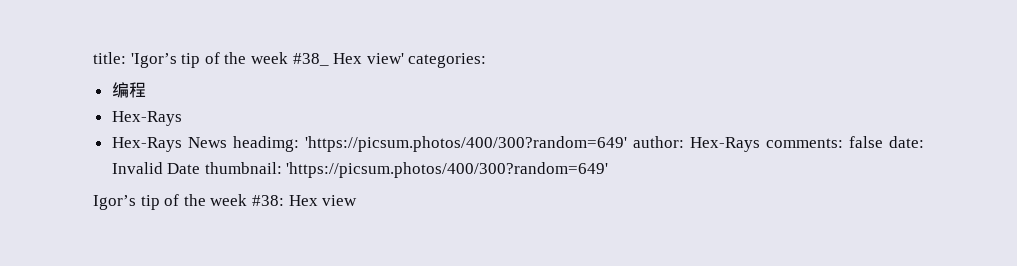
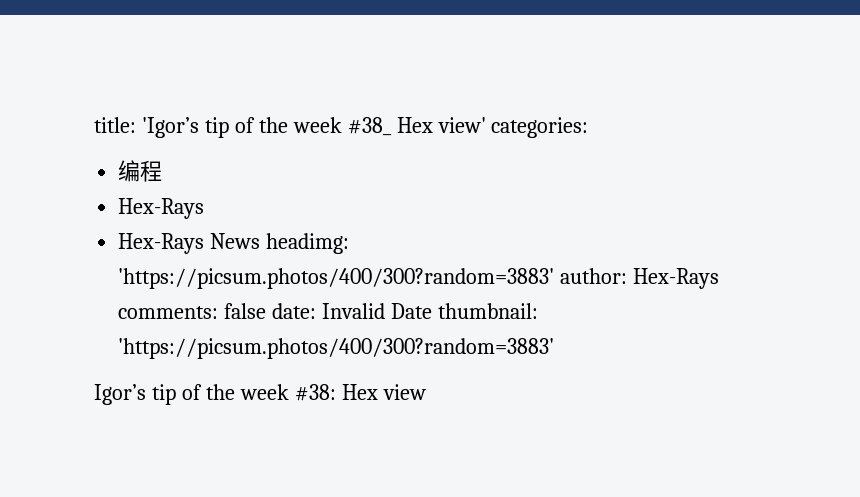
[304,136,627,152] 'https://picsum.photos/400/300?random=649' -> [118,268,555,289] 'https://picsum.photos/400/300?random=3883'
[286,162,609,178] 'https://picsum.photos/400/300?random=649' -> [118,338,555,359] 'https://picsum.photos/400/300?random=3883'

